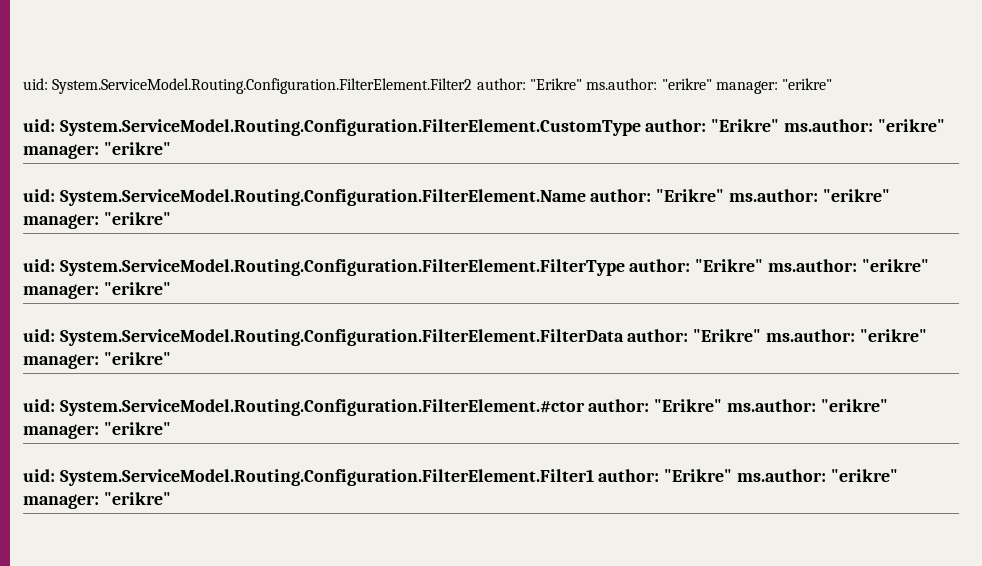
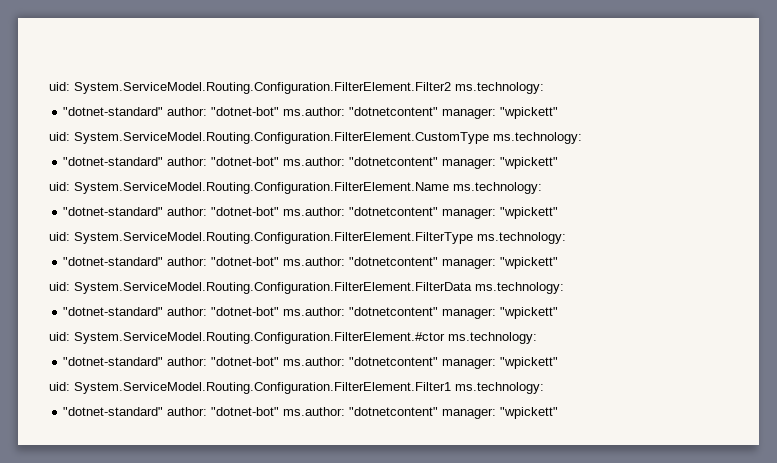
[476,78,833,94] [23,119,945,136] [23,142,171,159] [23,189,890,206] [23,212,171,229] [23,259,929,276] [23,282,171,299] [23,329,927,346] [23,352,171,369] [23,399,888,416] [23,422,171,439] [23,469,898,486] [23,492,171,509] author: "Erikre" ms.author: "erikre" manager: "erikre" // uid: System.ServiceModel.Routing.Configuration.FilterElement.CustomType author: "Erikre" ms.author: "erikre" manager: "erikre" // uid: System.ServiceModel.Routing.Configuration.FilterElement.Name author: "Erikre" ms.author: "erikre" manager: "erikre" // uid: System.ServiceModel.Routing.Configuration.FilterElement.FilterType author: "Erikre" ms.author: "erikre" manager: "erikre" // uid: System.ServiceModel.Routing.Configuration.FilterElement.FilterData author: "Erikre" ms.author: "erikre" manager: "erikre" // uid: System.ServiceModel.Routing.Configuration.FilterElement.#ctor author: "Erikre" ms.author: "erikre" manager: "erikre" // uid: System.ServiceModel.Routing.Configuration.FilterElement.Filter1 author: "Erikre" ms.author: "erikre" manager: "erikre" -> [455,82,544,94] [63,107,559,119] [49,132,582,144] [63,157,559,169] [49,182,542,194] [63,207,559,219] [49,232,566,244] [63,257,559,269] [49,282,564,294] [63,307,559,319] [49,332,537,344] [63,357,559,369] [49,382,544,394] [63,407,559,419] ms.technology: // "dotnet-standard" author: "dotnet-bot" ms.author: "dotnetcontent" manager: "wpickett" // uid: System.ServiceModel.Routing.Configuration.FilterElement.CustomType ms.technology: // "dotnet-standard" author: "dotnet-bot" ms.author: "dotnetcontent" manager: "wpickett" // uid: System.ServiceModel.Routing.Configuration.FilterElement.Name ms.technology: // "dotnet-standard" author: "dotnet-bot" ms.author: "dotnetcontent" manager: "wpickett" // uid: System.ServiceModel.Routing.Configuration.FilterElement.FilterType ms.technology: // "dotnet-standard" author: "dotnet-bot" ms.author: "dotnetcontent" manager: "wpickett" // uid: System.ServiceModel.Routing.Configuration.FilterElement.FilterData ms.technology: // "dotnet-standard" author: "dotnet-bot" ms.author: "dotnetcontent" manager: "wpickett" // uid: System.ServiceModel.Routing.Configuration.FilterElement.#ctor ms.technology: // "dotnet-standard" author: "dotnet-bot" ms.author: "dotnetcontent" manager: "wpickett" // uid: System.ServiceModel.Routing.Configuration.FilterElement.Filter1 ms.technology: // "dotnet-standard" author: "dotnet-bot" ms.author: "dotnetcontent" manager: "wpickett"

